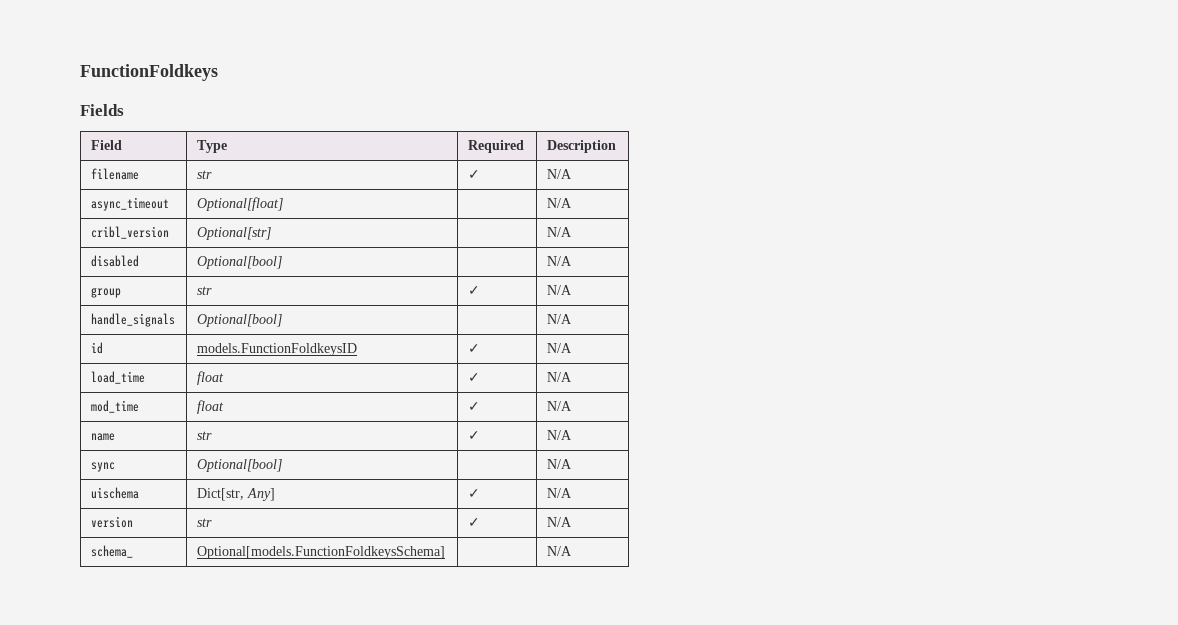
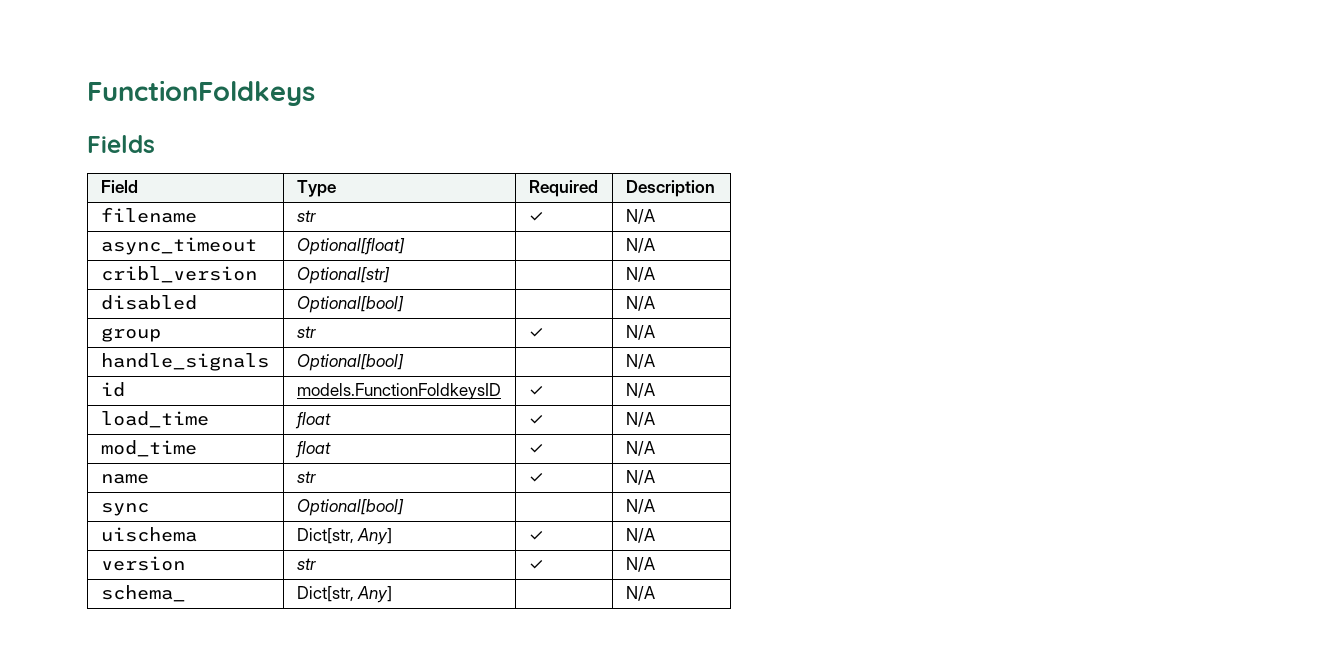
[196,546,445,559] Optional[models.FunctionFoldkeysSchema] -> [296,586,393,603] Dict[str, Any]

